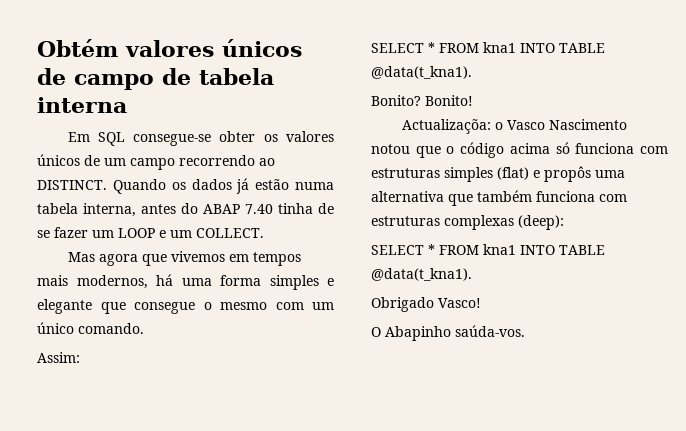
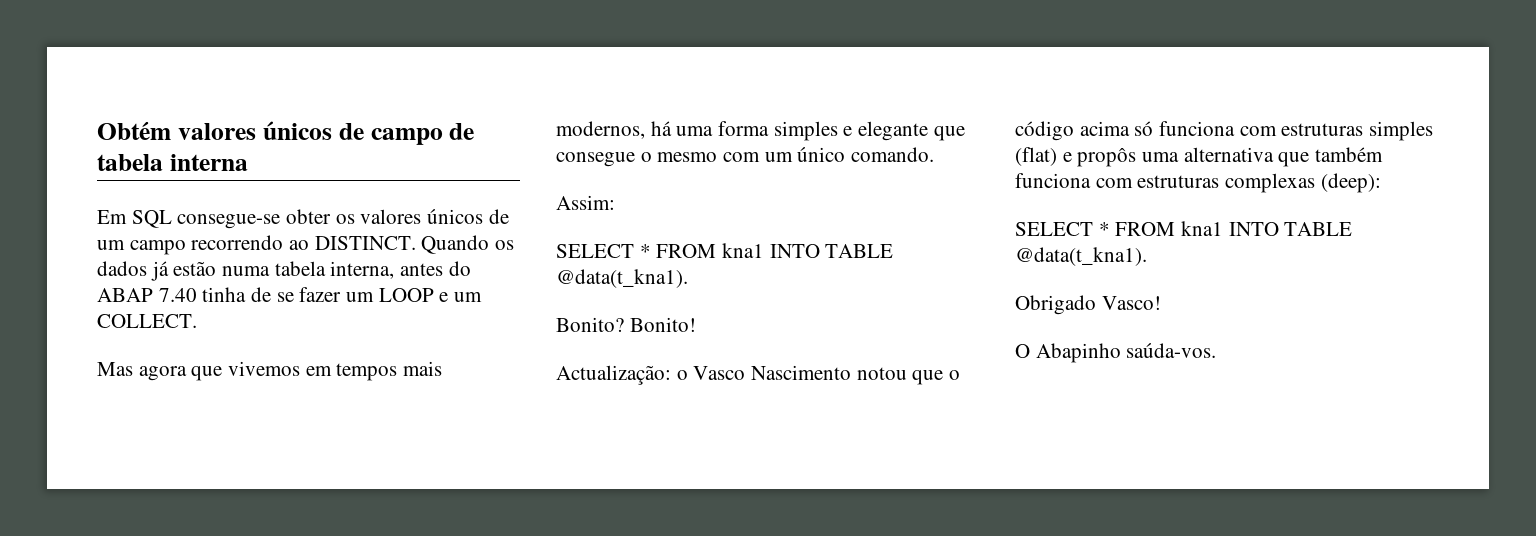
[401,119,491,134] Actualizaçõa: -> [556,365,671,385] Actualização:

